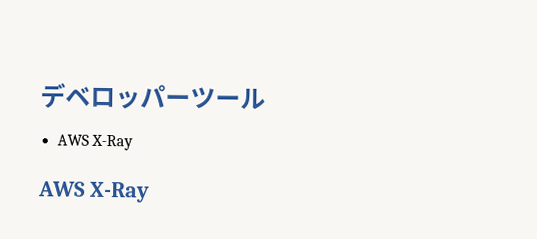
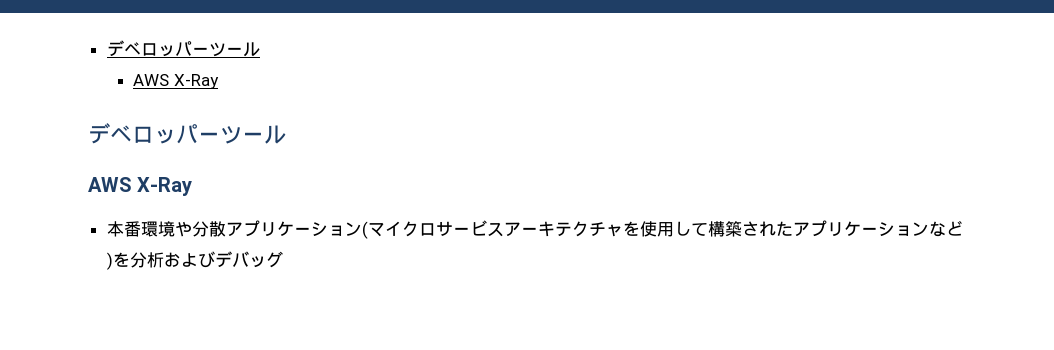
[40,82,266,110] [56,134,133,151] [38,181,150,203] デベロッパーツール // AWS X-Ray // AWS X-Ray -> [106,40,260,57] [133,74,219,89] [88,123,286,144] [88,177,193,196] [106,220,963,239] [106,251,283,270] デベロッパーツール // AWS X-Ray // デベロッパーツール // AWS X-Ray // 本番環境や分散アプリケーション(マイクロサービスアーキテクチャを使用して構築されたアプリケーションなど)を分析およびデバッグ

